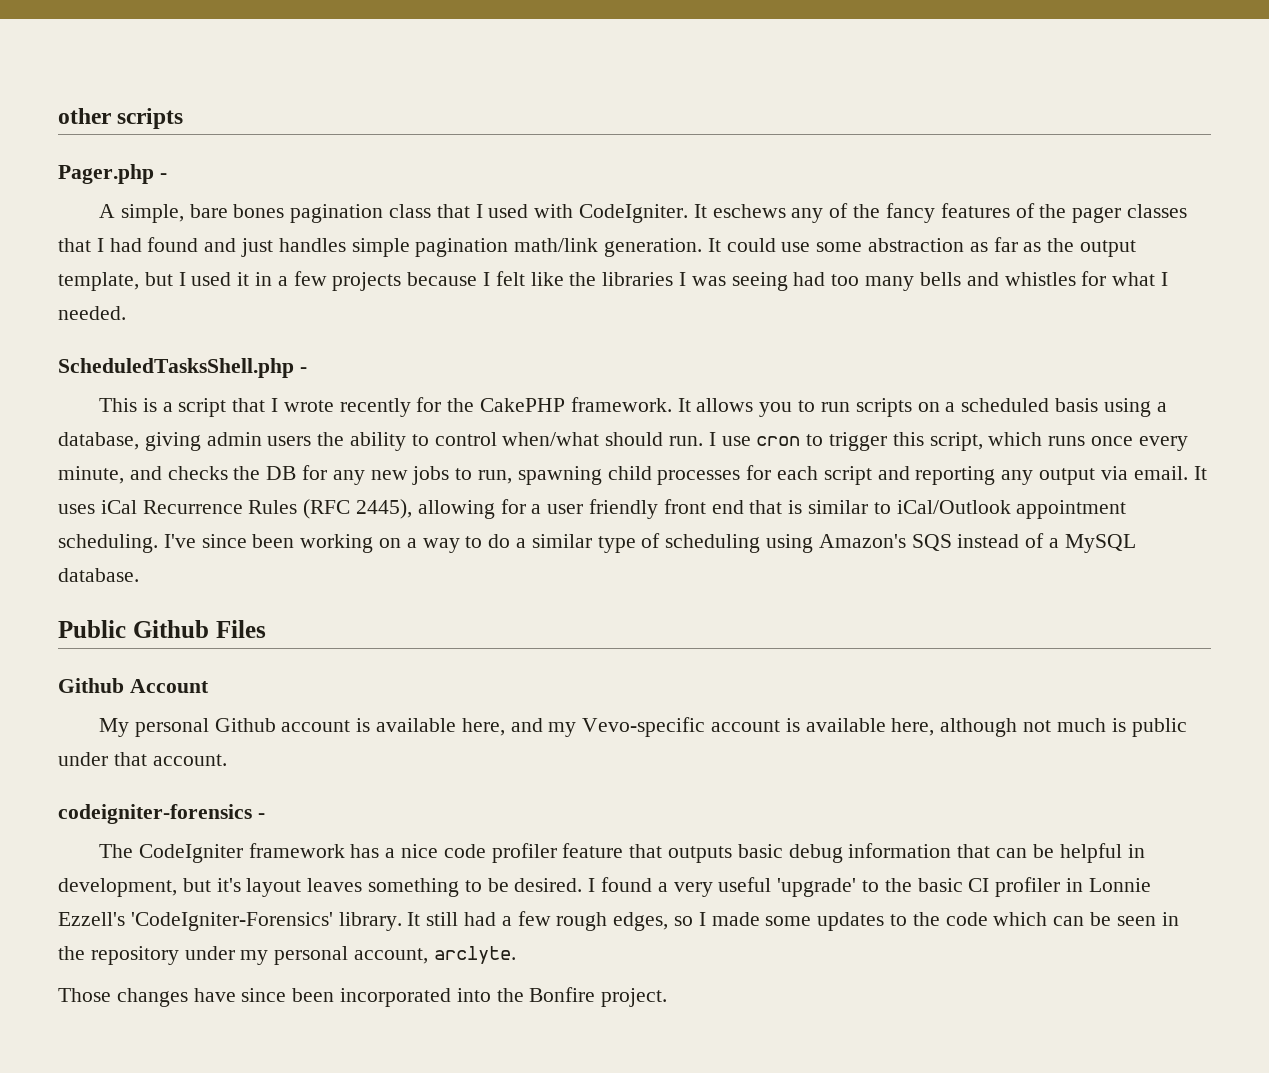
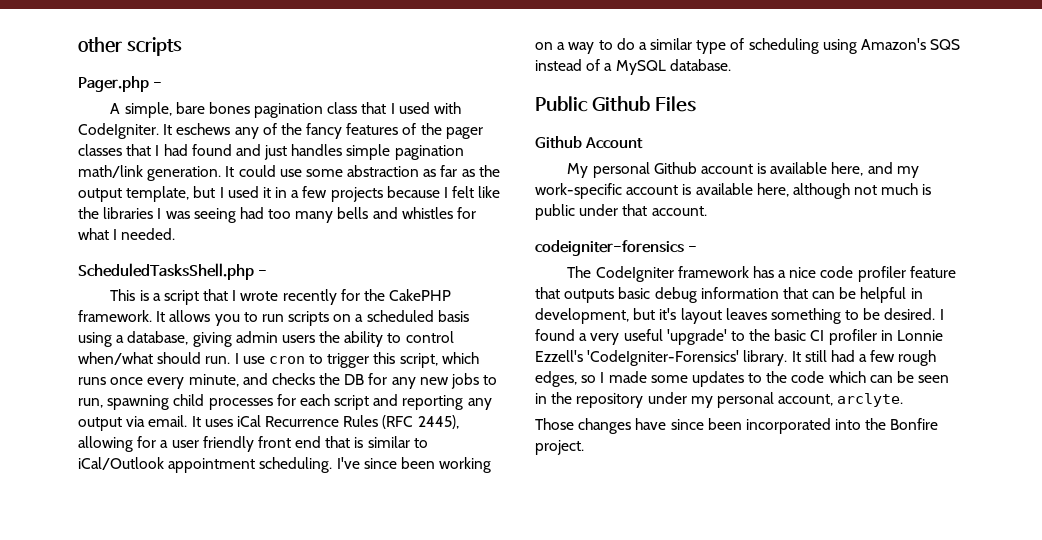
[582,717,706,737] Vevo-specific -> [535,183,622,199] work-specific

